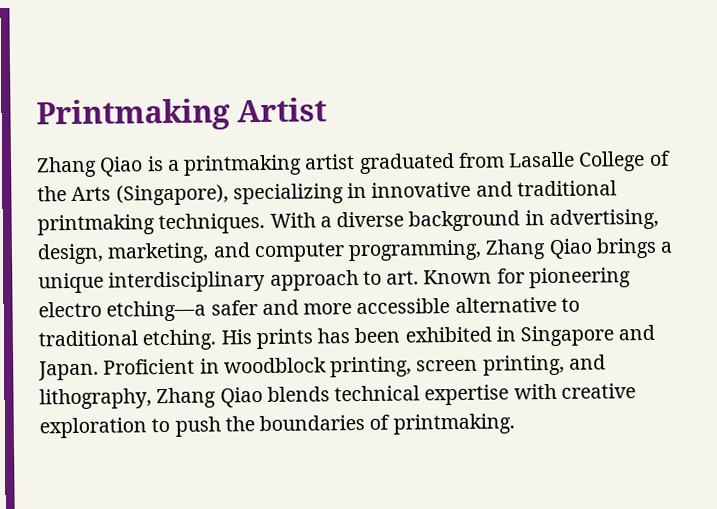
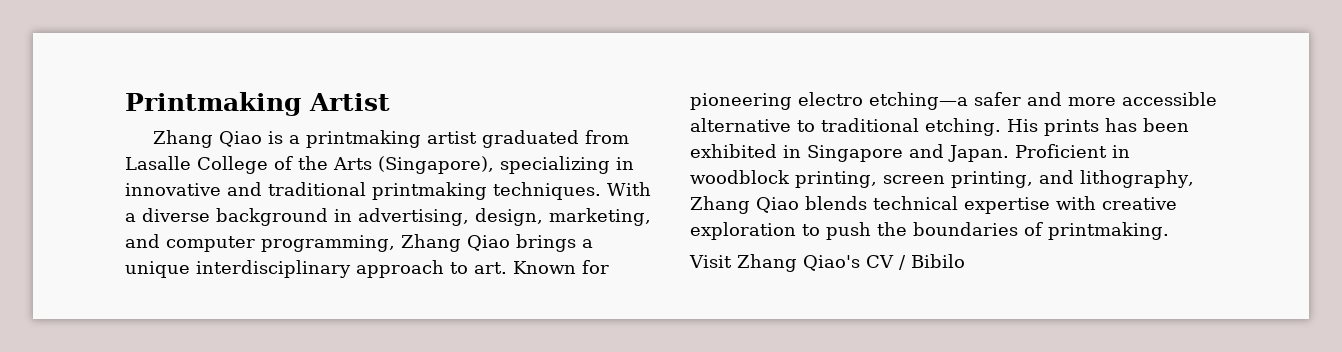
(515, 424) none -> [689,254,965,272] // Visit Zhang Qiao's CV / Bibilo

